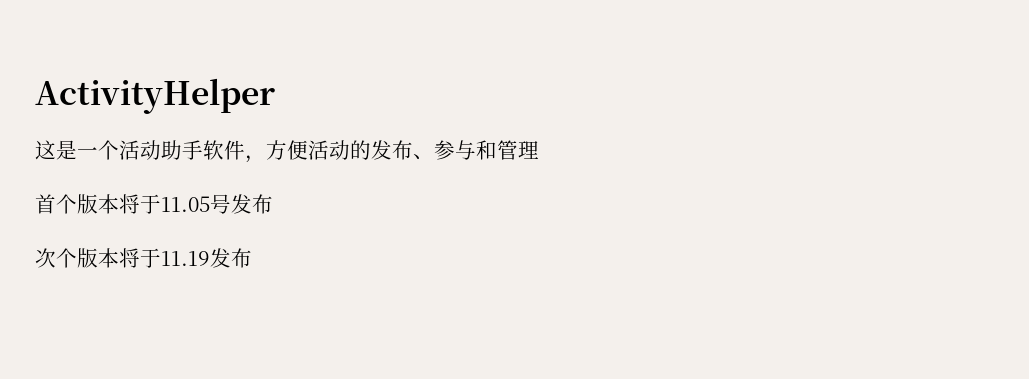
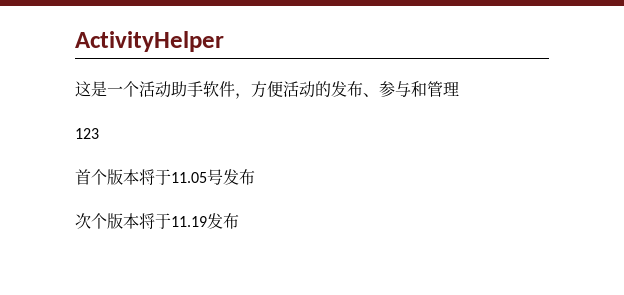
(539, 150) none -> [75,128,99,139] // 123

